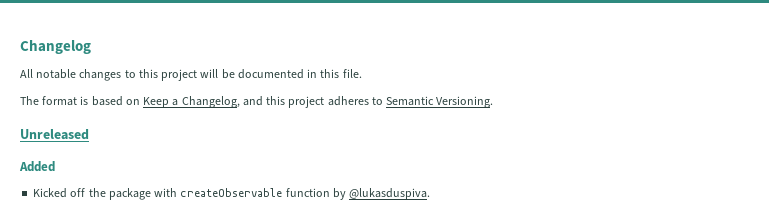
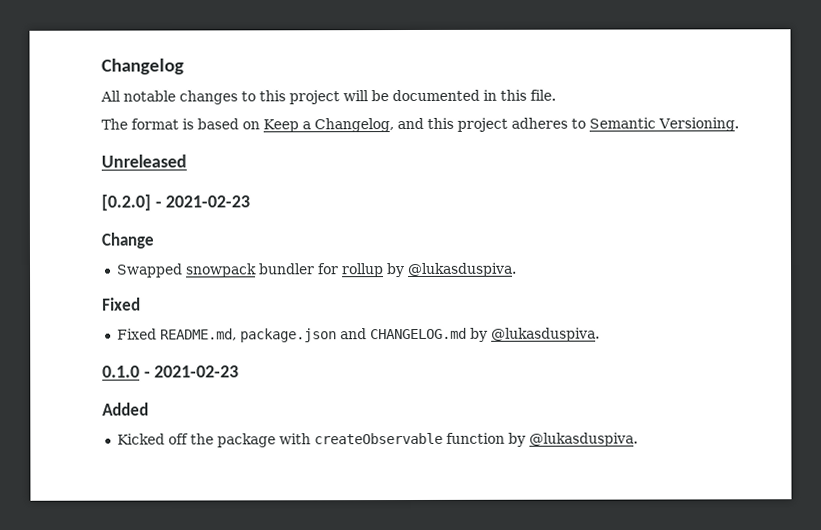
(89, 134) none -> [101,194,251,211] [101,232,154,249] [115,262,517,278] [102,297,141,311] [116,327,600,343] [102,365,240,378] // [0.2.0] - 2021-02-23 // Change // Swapped snowpack bundler for rollup by @lukasduspiva. // Fixed // Fixed README.md, package.json and CHANGELOG.md by @lukasduspiva. // 0.1.0 - 2021-02-23

